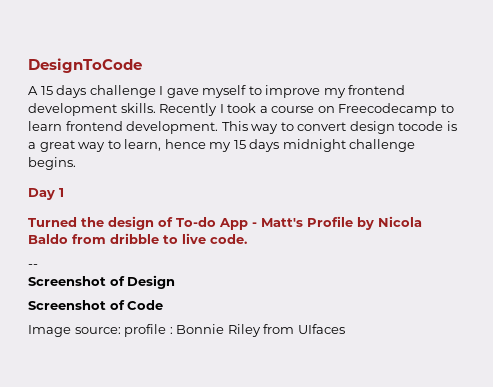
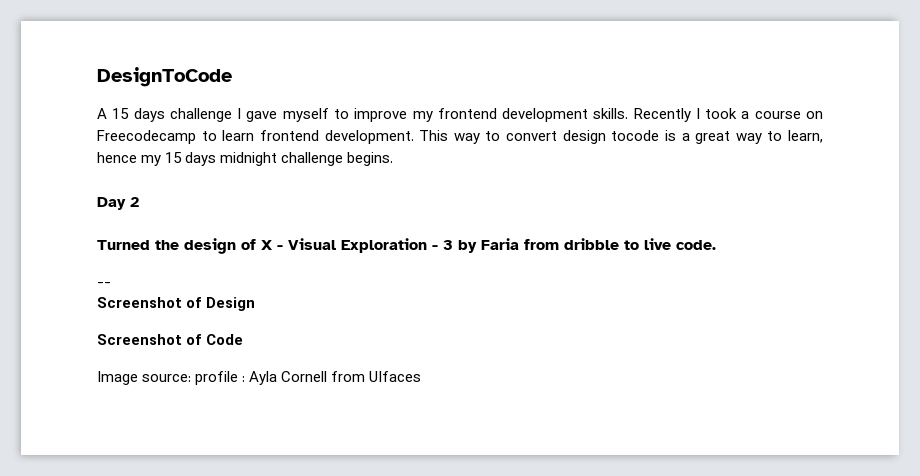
[59,188,64,197] 1 -> [130,197,139,207] 2
[176,216,422,230] [28,234,68,244] To-do App - Matt's Profile by Nicola Baldo -> [261,238,519,253] X - Visual Exploration - 3 by Faria
[176,324,261,337] Bonnie Riley -> [249,371,328,385] Ayla Cornell

